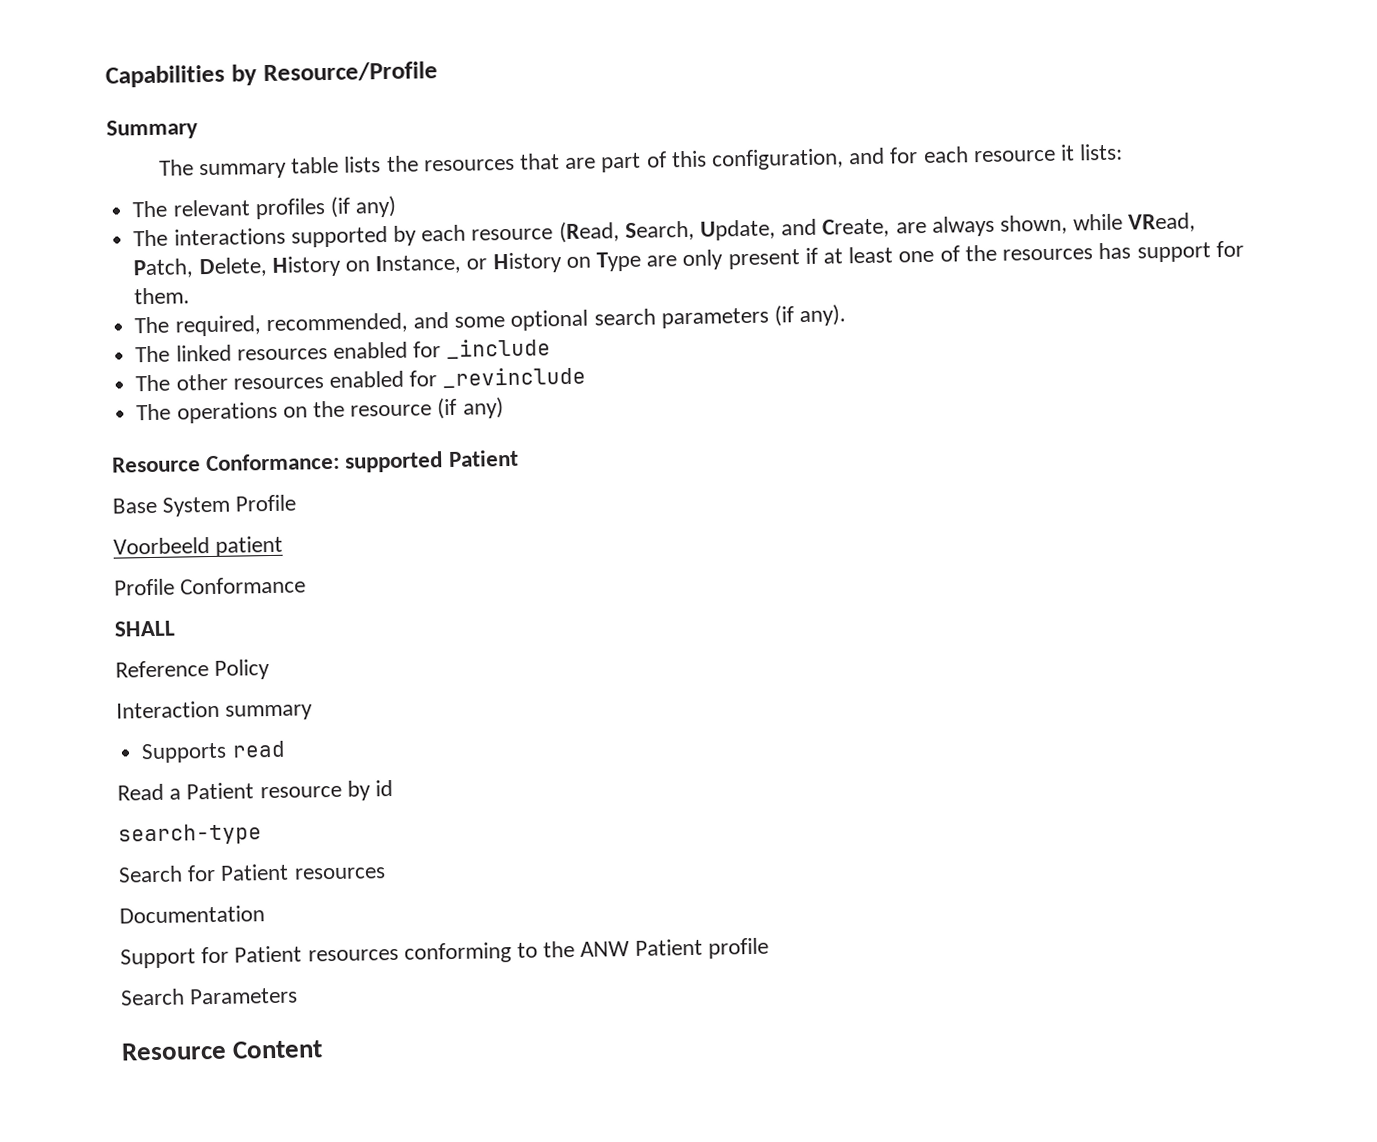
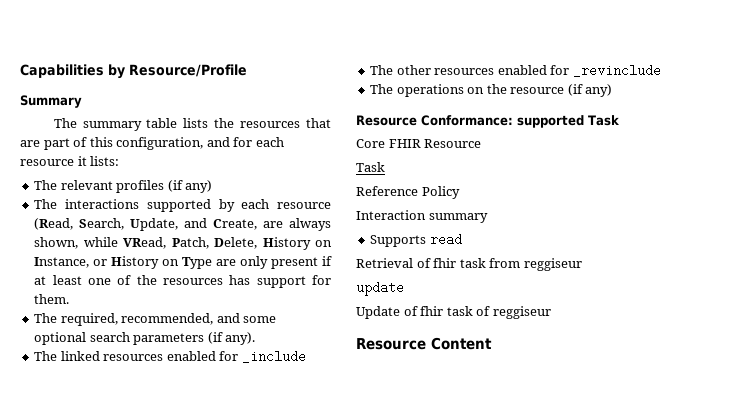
[447,449,519,468] [112,494,297,517] [113,535,284,557] [114,576,307,596] [114,620,176,637] Patient // Base System Profile // Voorbeeld patient // Profile Conformance // SHALL -> [588,115,619,126] [356,139,482,148] [356,162,385,172] Task // Core FHIR Resource // Task
[117,779,394,801] [118,823,262,846] [118,863,386,883] [119,905,265,924] [120,937,769,969] [120,987,299,1006] Read a Patient resource by id // search-type // Search for Patient resources // Documentation // Support for Patient resources conforming to the ANW Patient profile // Search Parameters -> [356,258,582,271] [356,281,404,296] [356,306,551,319] Retrieval of fhir task from reggiseur // update // Update of fhir task of reggiseur

